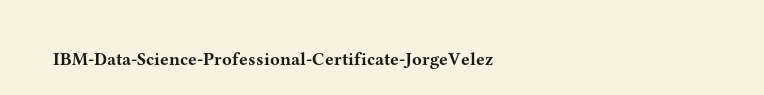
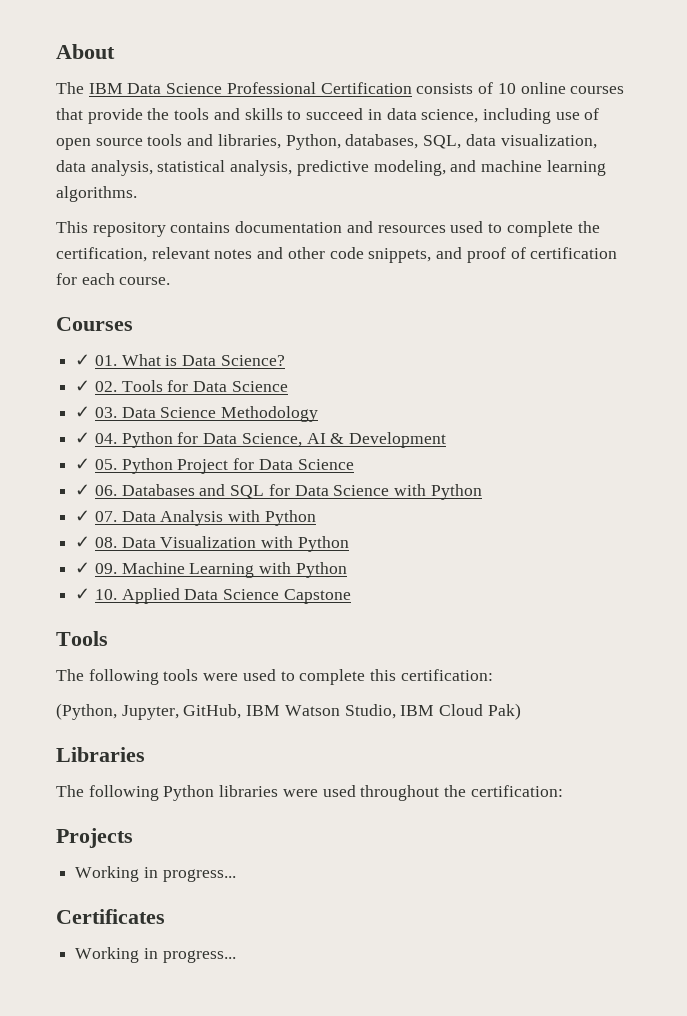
[53,52,493,69] IBM-Data-Science-Professional-Certificate-JorgeVelez -> [56,44,115,59] [56,82,625,94] [56,108,600,124] [56,134,597,150] [56,160,606,176] [56,186,137,202] [56,221,600,237] [56,247,618,263] [56,273,171,285] [56,317,133,331] [75,354,285,366] [75,380,288,392] [75,406,319,422] [75,432,447,448] [75,458,354,474] [75,484,482,500] [75,510,316,526] [75,536,349,552] [75,562,347,578] [75,588,351,604] [56,631,108,646] [56,669,493,685] [56,703,521,720] [56,747,145,762] [56,785,563,801] [56,828,133,848] [75,866,236,882] [56,909,165,924] [75,947,236,963] About // The IBM Data Science Professional Certification consists of 10 online courses that provide the tools and skills to succeed in data science, including use of open source tools and libraries, Python, databases, SQL, data visualization, data analysis, statistical analysis, predictive modeling, and machine learning algorithms. // This repository contains documentation and resources used to complete the certification, relevant notes and other code snippets, and proof of certification for each course. // Courses // ✓ 01. What is Data Science? // ✓ 02. Tools for Data Science // ✓ 03. Data Science Methodology // ✓ 04. Python for Data Science, AI & Development // ✓ 05. Python Project for Data Science // ✓ 06. Databases and SQL for Data Science with Python // ✓ 07. Data Analysis with Python // ✓ 08. Data Visualization with Python // ✓ 09. Machine Learning with Python // ✓ 10. Applied Data Science Capstone // Tools // The following tools were used to complete this certification: // (Python, Jupyter, GitHub, IBM Watson Studio, IBM Cloud Pak) // Libraries // The following Python libraries were used throughout the certification: // Projects // Working in progress... // Certificates // Working in progress...

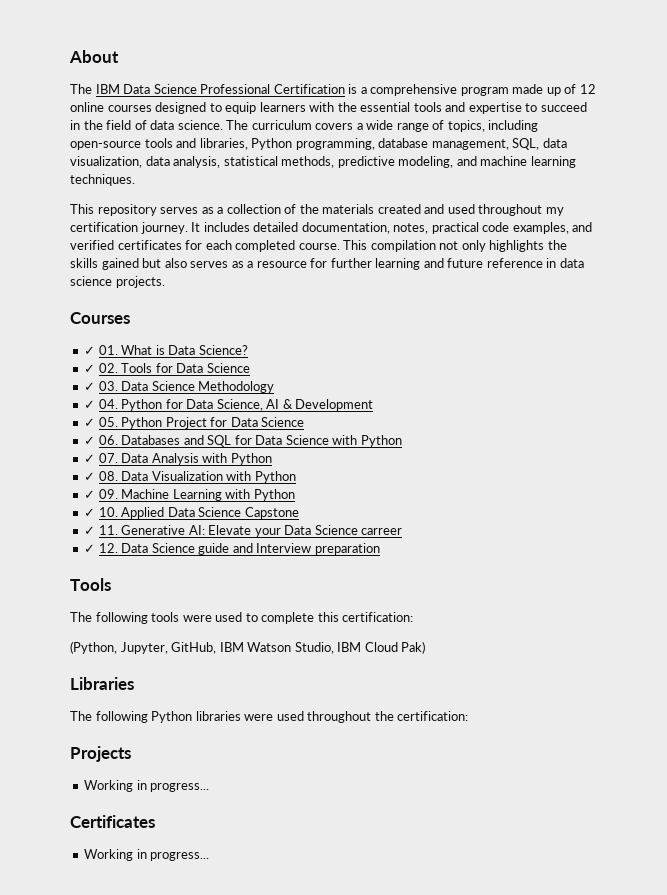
[416,82,625,94] [56,108,283,124] consists of 10 online courses that provide the tools and skills -> [348,84,596,96] [70,102,522,114] is a comprehensive program made up of 12 online courses designed to equip learners with the essential tools and expertise
[386,108,600,124] [56,134,419,150] data science, including use of open source tools and libraries, Python, databases, -> [83,120,539,132] [70,138,509,150] the field of data science. The curriculum covers a wide range of topics, including open-source tools and libraries, Python programming, database management,
[230,160,293,176] analysis, -> [281,156,335,168] methods,
[56,186,137,202] algorithms. -> [70,174,135,186] techniques.
[170,221,600,237] [56,247,618,263] contains documentation and resources used to complete the certification, relevant notes and other code snippets, and proof of certification -> [160,204,564,216] [70,222,593,234] [70,240,182,250] serves as a collection of the materials created and used throughout my certification journey. It includes detailed documentation, notes, practical code examples, and verified certificates
(115, 279) none -> [235,240,296,252] completed
(171, 281) none -> [343,240,567,252] [70,258,584,270] [70,276,165,288] This compilation not only highlights the skills gained but also serves as a resource for further learning and future reference in data science projects.
(351, 596) none -> [84,525,403,537] [84,543,380,555] // ✓ 11. Generative AI: Elevate your Data Science carreer // ✓ 12. Data Science guide and Interview preparation

